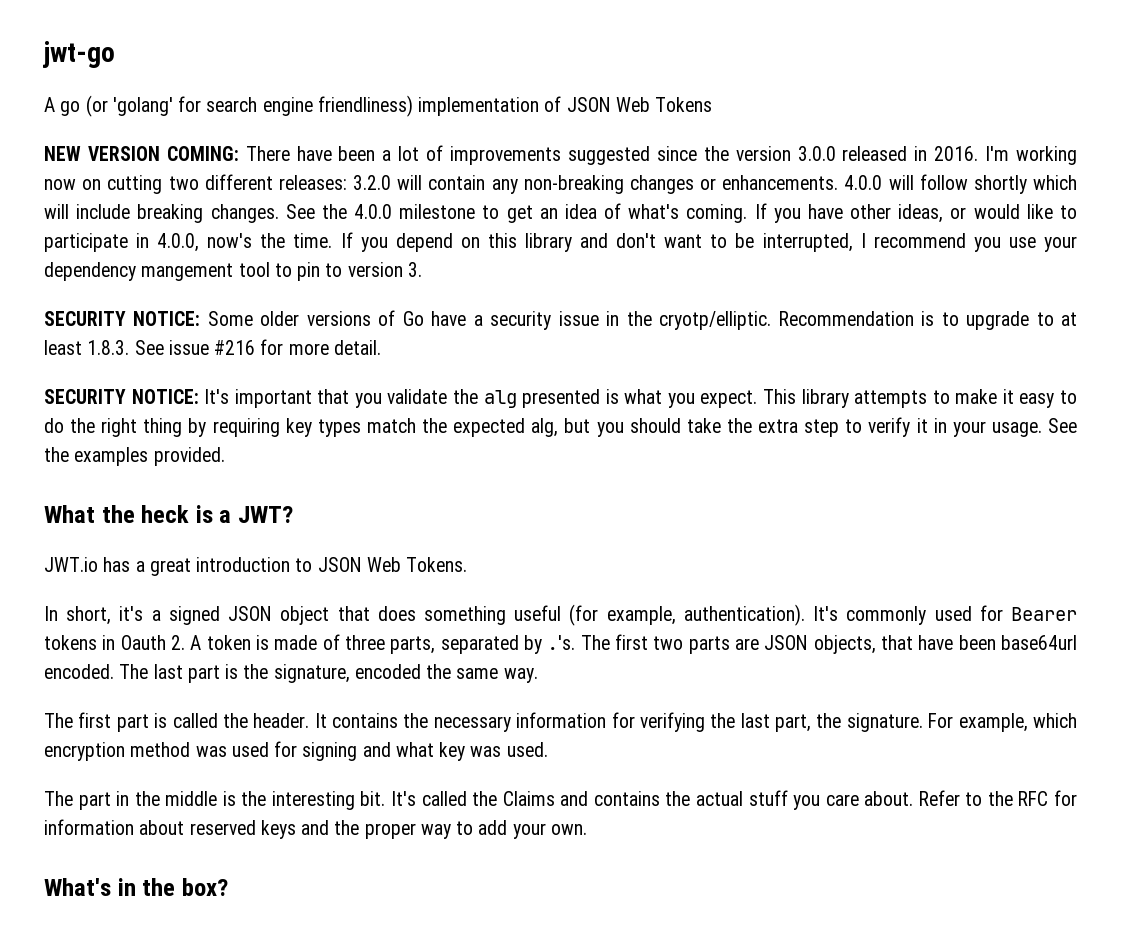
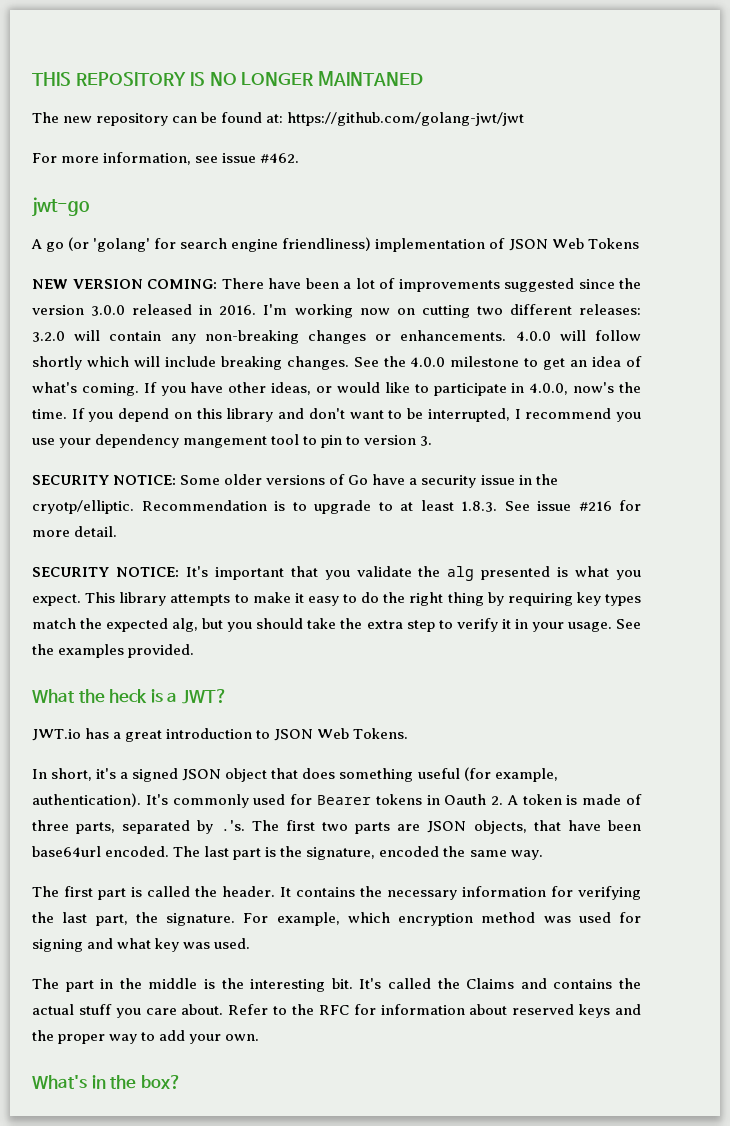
(43, 54) none -> [32,71,424,86] [32,112,525,126] [32,152,300,165] THIS REPOSITORY IS NO LONGER MAINTANED // The new repository can be found at: https://github.com/golang-jwt/jwt // For more information, see issue #462. //

